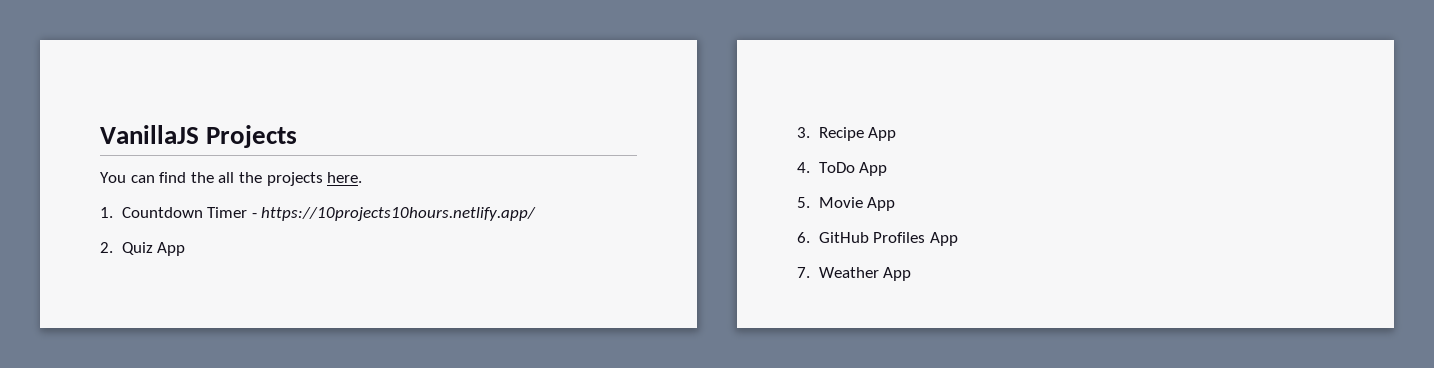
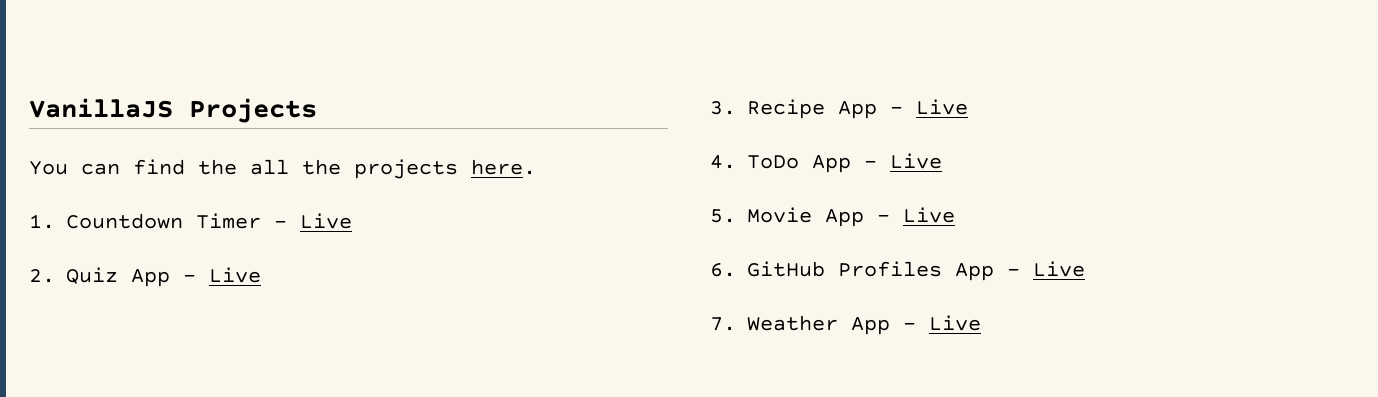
[261,207,537,221] https://10projects10hours.netlify.app/ -> [300,213,352,229] Live
(186, 249) none -> [183,267,261,283] - Live
(897, 134) none -> [890,99,968,115] - Live
(888, 169) none -> [864,153,942,169] - Live
(896, 204) none -> [877,207,955,223] - Live
(958, 239) none -> [1007,261,1085,277] - Live
(912, 274) none -> [903,315,981,331] - Live

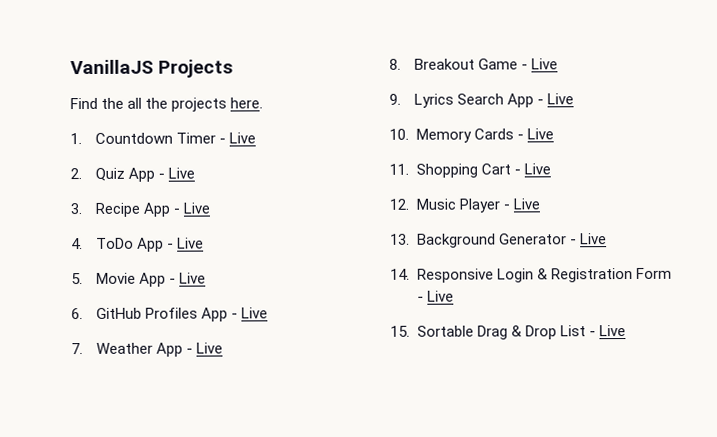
[29,159,185,175] You can find -> [70,97,98,110] Find
(981, 323) none -> [389,58,558,70] [389,93,574,108] [389,128,554,143] [389,163,551,178] [389,198,540,213] [390,233,607,248] [390,267,672,283] [416,290,454,302] [390,325,626,340] // 8. Breakout Game - Live // 9. Lyrics Search App - Live // 10. Memory Cards - Live // 11. Shopping Cart - Live // 12. Music Player - Live // 13. Background Generator - Live // 14. Responsive Login & Registration Form - Live // 15. Sortable Drag & Drop List - Live

